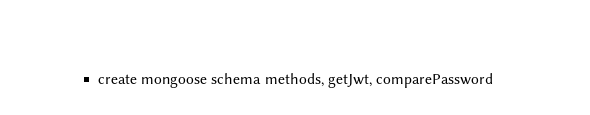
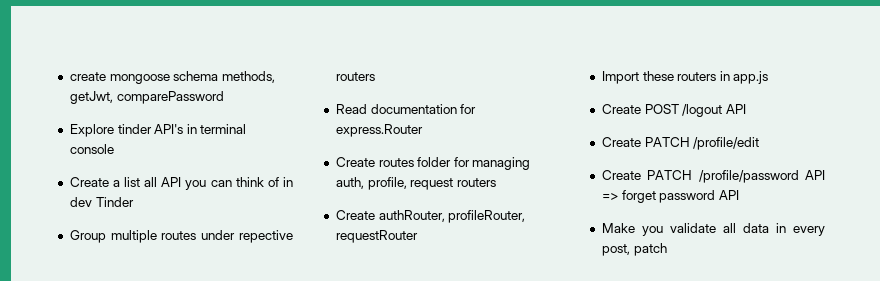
(493, 80) none -> [69,124,247,137] [69,144,114,154] [69,177,293,190] [69,197,134,207] [69,230,293,243] [335,72,375,81] [335,104,477,114] [335,124,423,137] [335,157,531,170] [335,177,496,190] [335,210,526,223] [335,230,418,243] [601,71,769,84] [601,104,746,117] [601,137,760,150] [601,170,825,183] [601,190,739,203] [601,223,825,236] [601,243,667,256] // Explore tinder API's in terminal console // Create a list all API you can think of in dev Tinder // Group multiple routes under repective routers // Read documentation for express.Router // Create routes folder for managing auth, profile, request routers // Create authRouter, profileRouter, requestRouter // Import these routers in app.js // Create POST /logout API // Create PATCH /profile/edit // Create PATCH /profile/password API => forget password API // Make you validate all data in every post, patch

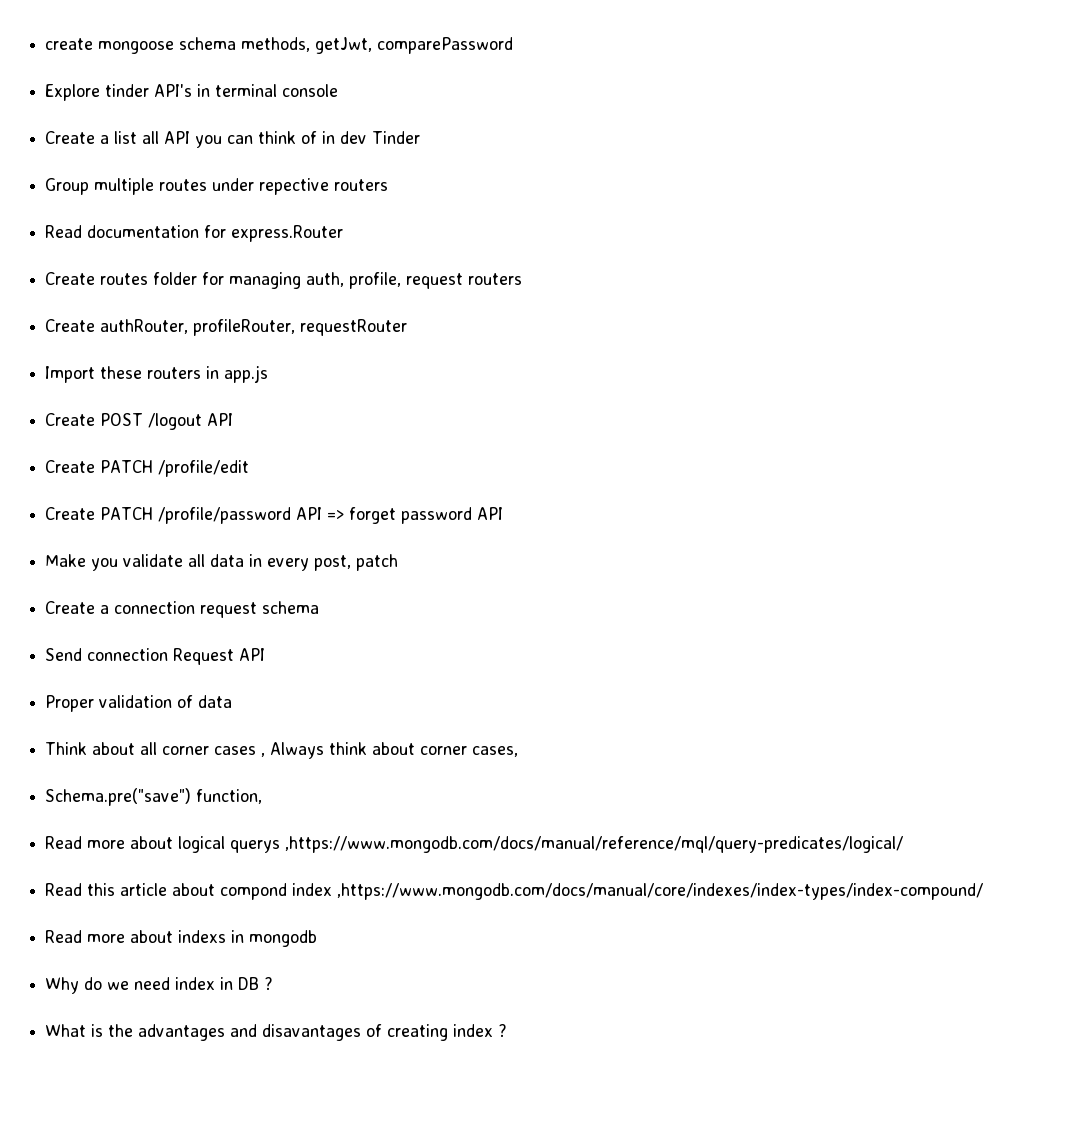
(667, 249) none -> [45,601,320,618] [45,648,266,665] [45,695,233,712] [45,742,519,759] [45,788,263,806] [45,836,904,853] [45,883,984,900] [45,930,318,947] [45,977,274,994] [45,1024,508,1041] // Create a connection request schema // Send connection Request API // Proper validation of data // Think about all corner cases , Always think about corner cases, // Schema.pre("save") function, // Read more about logical querys ,https://www.mongodb.com/docs/manual/reference/mql/query-predicates/logical/ // Read this article about compond index ,https://www.mongodb.com/docs/manual/core/indexes/index-types/index-compound/ // Read more about indexs in mongodb // Why do we need index in DB ? // What is the advantages and disavantages of creating index ?

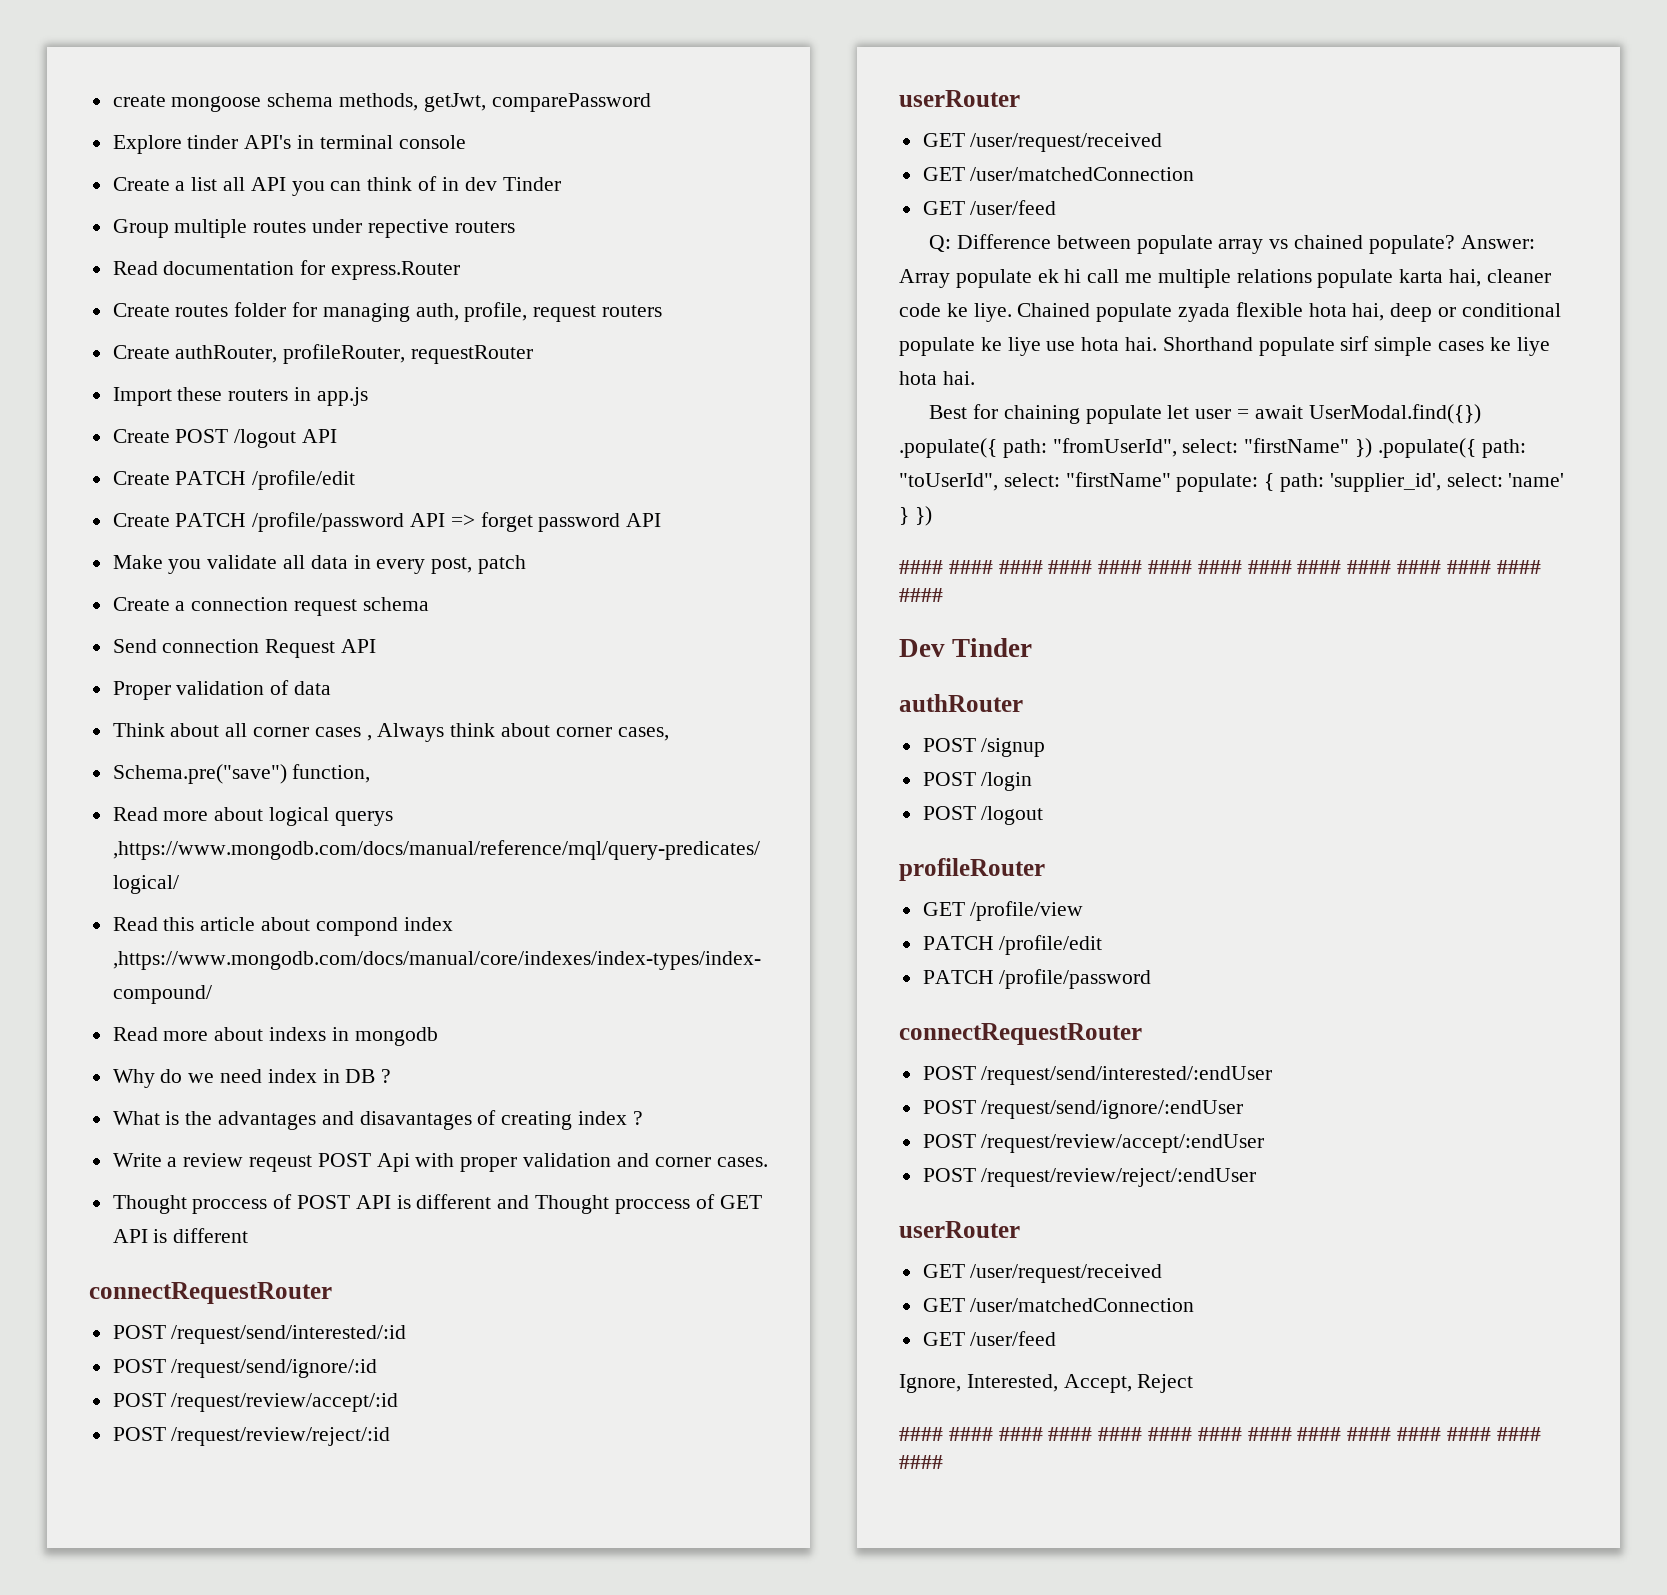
(508, 1030) none -> [112,1153,768,1172] [112,1194,762,1214] [112,1228,249,1243] [89,1282,332,1304] [112,1325,407,1344] [112,1359,378,1378] [112,1393,399,1412] [112,1427,391,1446] [899,90,1020,107] [922,133,1163,152] [922,167,1195,181] [922,200,1057,215] [929,234,1535,254] [899,269,1551,288] [899,302,1561,322] [899,336,1550,356] [899,371,975,385] [929,404,1481,424] [899,438,1526,458] [899,472,1565,492] [899,506,932,526] [899,560,1541,574] [899,588,943,602] [899,638,1033,657] [899,694,1023,712] [922,738,1046,757] [922,772,1033,791] [922,806,1044,825] [899,858,1045,881] [922,901,1084,921] [922,935,1103,955] [922,969,1152,989] [899,1023,1142,1045] [922,1066,1273,1085] [922,1100,1244,1119] [922,1134,1265,1153] [922,1168,1257,1187] [899,1221,1020,1238] [922,1264,1163,1283] [922,1298,1195,1312] [922,1331,1057,1346] [899,1374,1194,1393] [899,1427,1541,1441] [899,1455,943,1469] // Write a review reqeust POST Api with proper validation and corner cases. // Thought proccess of POST API is different and Thought proccess of GET API is different // connectRequestRouter // POST /request/send/interested/:id // POST /request/send/ignore/:id // POST /request/review/accept/:id // POST /request/review/reject/:id // userRouter // GET /user/request/received // GET /user/matchedConnection // GET /user/feed // Q: Difference between populate array vs chained populate? Answer: Array populate ek hi call me multiple relations populate karta hai, cleaner code ke liye. Chained populate zyada flexible hota hai, deep or conditional populate ke liye use hota hai. Shorthand populate sirf simple cases ke liye hota hai. // Best for chaining populate let user = await UserModal.find({}) .populate({ path: "fromUserId", select: "firstName" }) .populate({ path: "toUserId", select: "firstName" populate: { path: 'supplier_id', select: 'name' } }) // #### #### #### #### #### #### #### #### #### #### #### #### #### #### // Dev Tinder // authRouter // POST /signup // POST /login // POST /logout // profileRouter // GET /profile/view // PATCH /profile/edit // PATCH /profile/password // connectRequestRouter // POST /request/send/interested/:endUser // POST /request/send/ignore/:endUser // POST /request/review/accept/:endUser // POST /request/review/reject/:endUser // userRouter // GET /user/request/received // GET /user/matchedConnection // GET /user/feed // Ignore, Interested, Accept, Reject // #### #### #### #### #### #### #### #### #### #### #### #### #### ####

